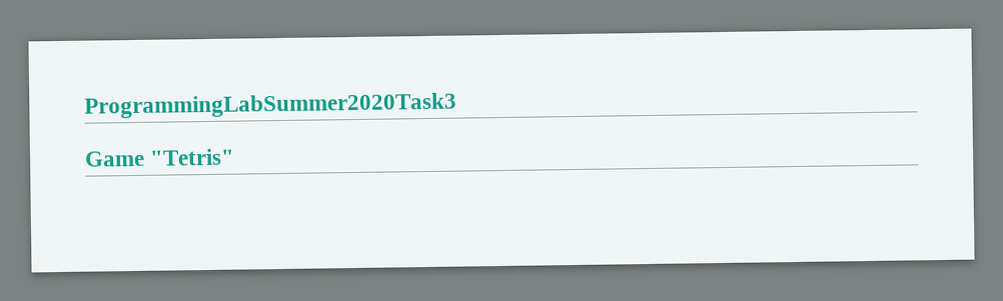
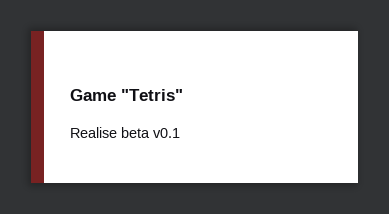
[84,92,457,119] ProgrammingLabSummer2020Task3 // -> (70, 95) none
(236, 157) none -> [70,127,180,138] // Realise beta v0.1

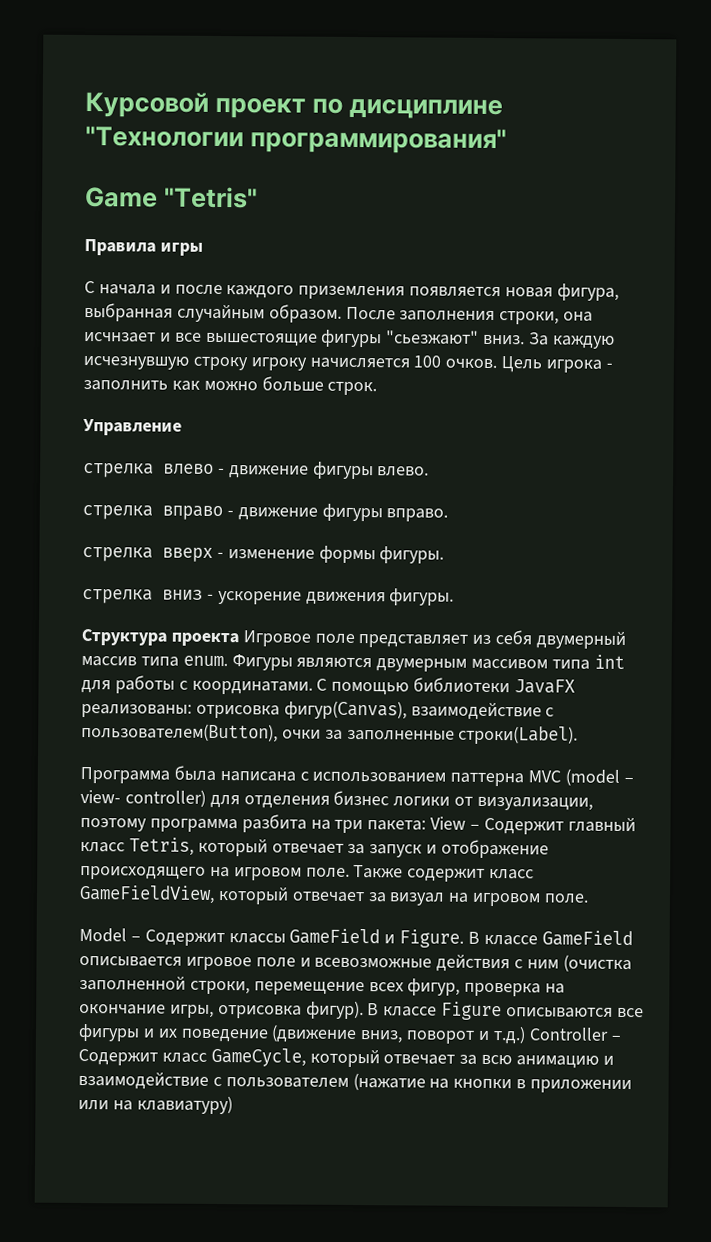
[70,89,183,101] [70,127,180,138] Game "Tetris" // Realise beta v0.1 -> [85,92,504,120] [85,126,508,155] [85,186,259,209] [84,239,203,256] [84,281,619,301] [84,303,594,325] [84,329,615,349] [83,355,613,373] [83,376,378,396] [83,419,182,436] [83,461,430,480] [82,503,449,522] [82,545,445,564] [82,588,455,606] [81,628,627,649] [81,654,625,672] [81,675,576,696] [81,700,555,721] [81,722,579,745] [80,765,634,787] [80,789,594,811] [80,814,636,835] [80,837,550,859] [80,864,535,882] [79,884,590,907] [79,927,633,948] [79,954,632,973] [79,975,566,997] [79,1000,644,1021] [78,1023,621,1045] [78,1047,614,1069] [78,1071,633,1094] [78,1095,233,1115] Курсовой проект по дисциплине "Технологии программирования" // Game "Tetris" // Правила игры // С начала и после каждого приземления появляется новая фигура, выбранная случайным образом. После заполнения строки, она исчнзает и все вышестоящие фигуры "сьезжают" вниз. За каждую исчезнувшую строку игроку начисляется 100 очков. Цель игрока - заполнить как можно больше строк. // Управление // стрелка влево - движение фигуры влево. // стрелка вправо - движение фигуры вправо. // стрелка вверх - изменение формы фигуры. // стрелка вниз - ускорение движения фигуры. // Структура проекта Игровое поле представляет из себя двумерный массив типа enum. Фигуры являются двумерным массивом типа int для работы с координатами. С помощью библиотеки JavaFX реализованы: отрисовка фигур(Canvas), взаимодействие с пользователем(Button), очки за заполненные строки(Label). // Программа была написана с использованием паттерна MVC (model – view- controller) для отделения бизнес логики от визуализации, поэтому программа разбита на три пакета: View – Содержит главный класс Tetris, который отвечает за запуск и отображение происходящего на игровом поле. Также содержит класс GameFieldView, который отвечает за визуал на игровом поле. // Model – Содержит классы GameField и Figure. В классе GameField описывается игровое поле и всевозможные действия с ним (очистка заполненной строки, перемещение всех фигур, проверка на окончание игры, отрисовка фигур). В классе Figure описываются все фигуры и их поведение (движение вниз, поворот и т.д.) Controller – Содержит класс GameCycle, который отвечает за всю анимацию и взаимодействие с пользователем (нажатие на кнопки в приложении или на клавиатуру)

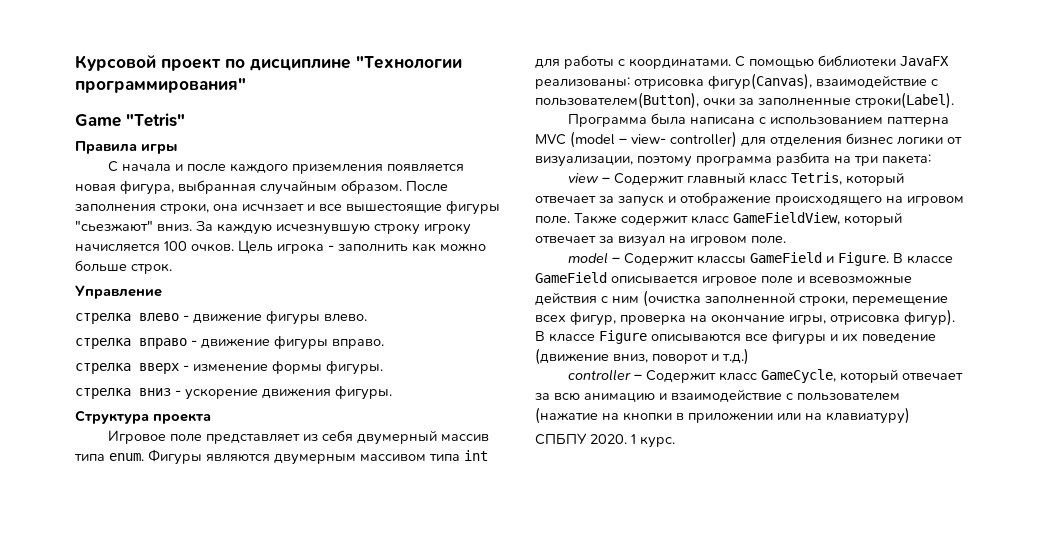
(239, 639) none -> (211, 418) //
[430,816,467,830] View -> [567,173,599,183] // view
[79,927,127,943] Model -> [567,252,608,264] model
[528,1027,609,1041] Controller -> [567,369,631,381] // controller
(233, 1105) none -> [535,433,675,448] // СПБПУ 2020. 1 курс.

